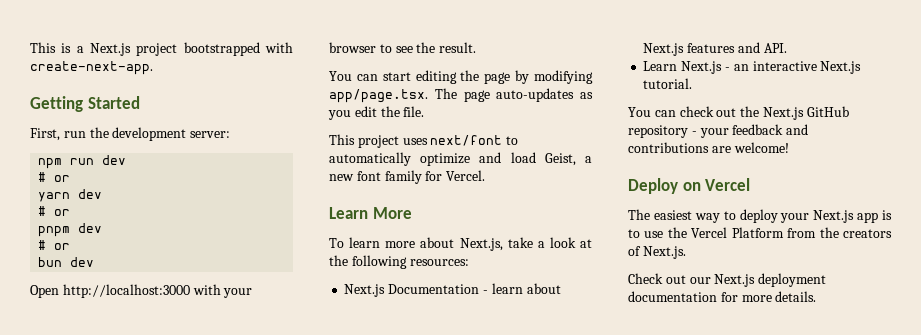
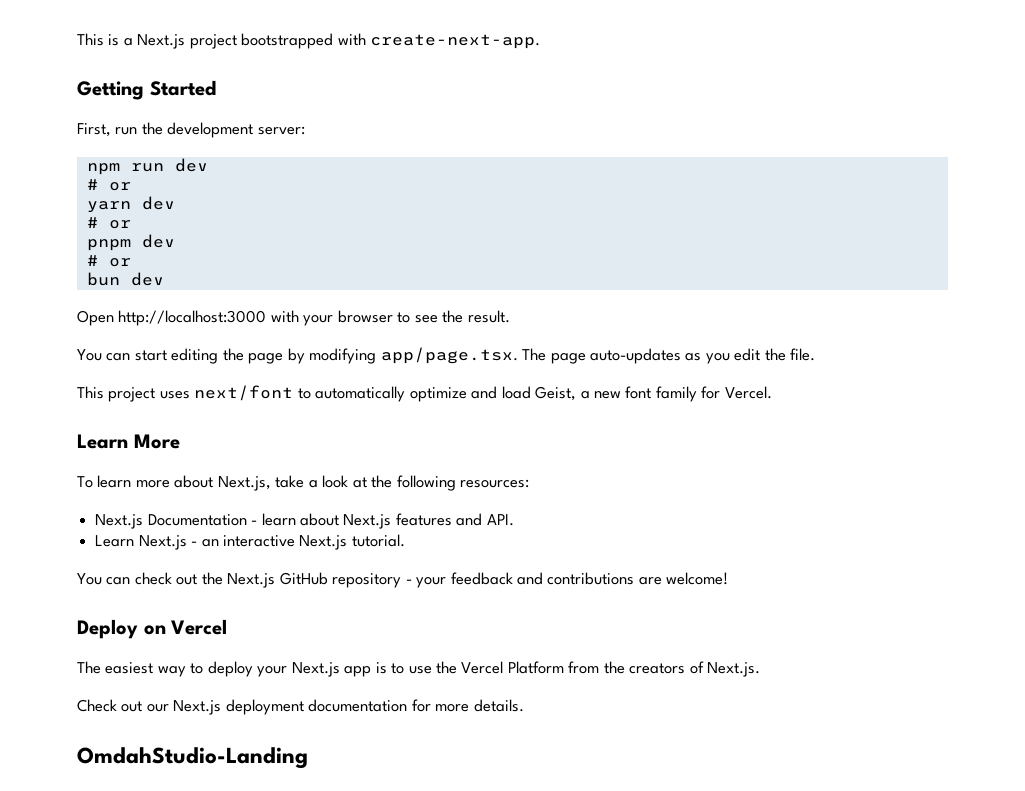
(817, 296) none -> [77,747,308,769] // OmdahStudio-Landing

